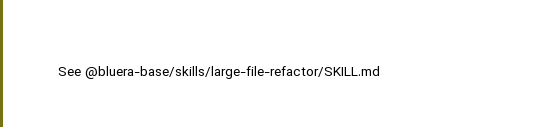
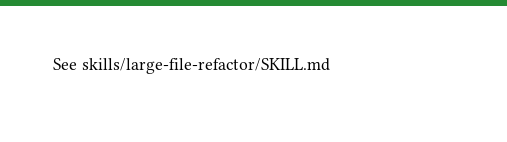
[85,66,380,79] @bluera-base/skills/large-file-refactor/SKILL.md -> [81,58,330,74] skills/large-file-refactor/SKILL.md

